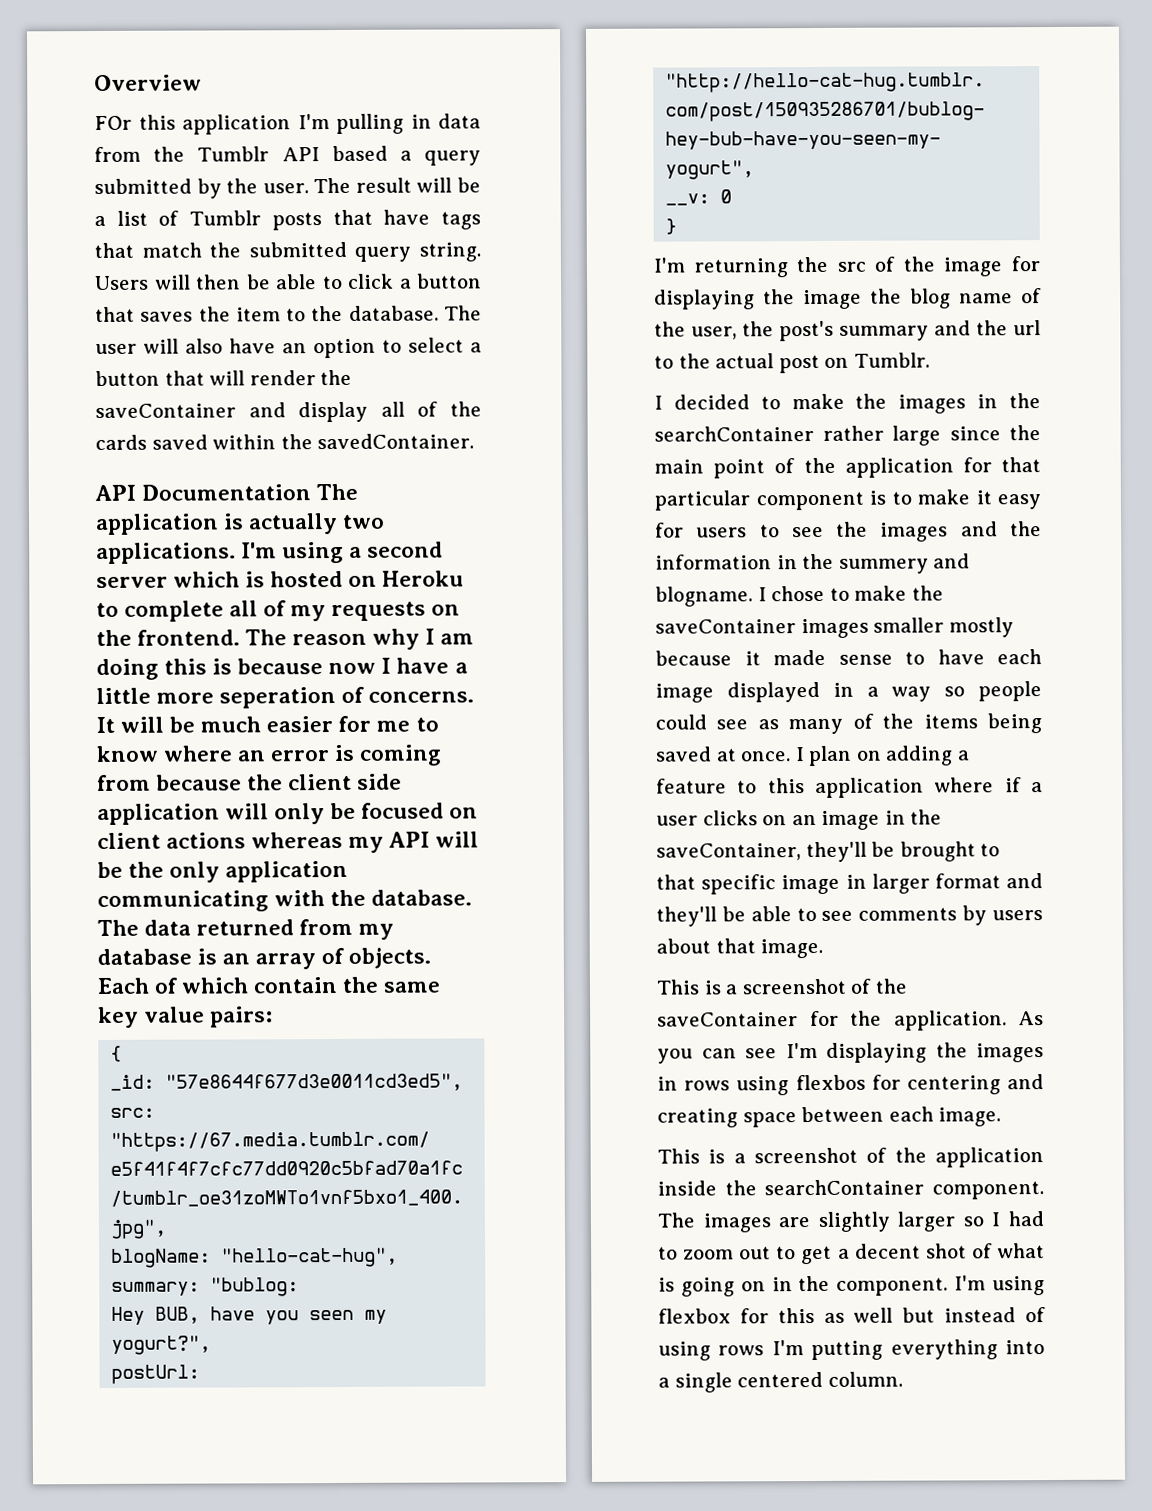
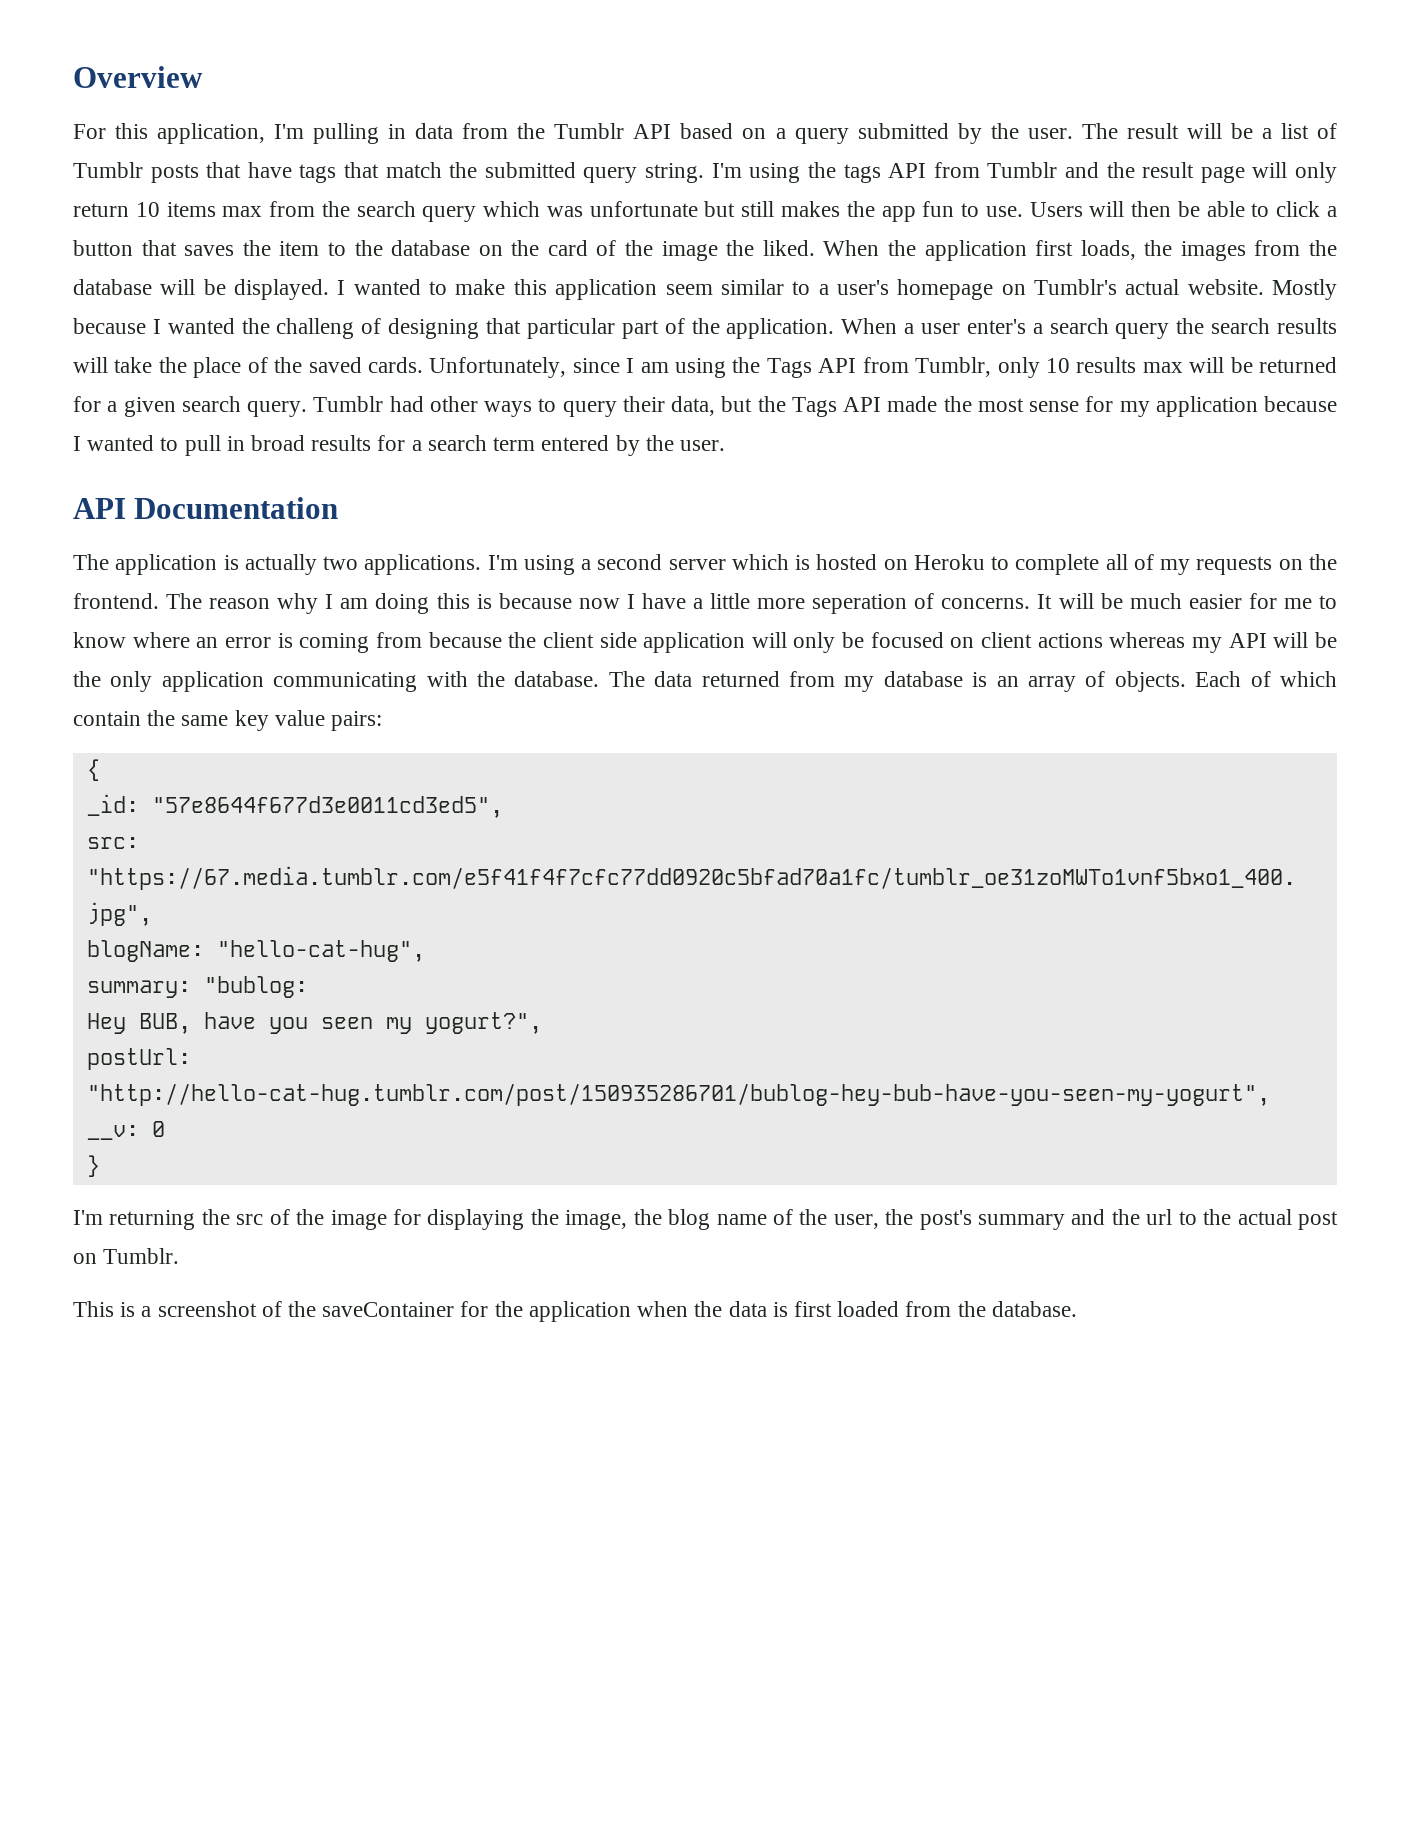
[94,114,291,135] FOr this application -> [73,123,266,144] For this application,
(388, 153) none -> [742,128,767,139] on
(482, 252) none -> [711,162,1337,183] [73,201,1023,222] I'm using the tags API from Tumblr and the result page will only return 10 items max from the search query which was unfortunate but still makes the app fun to use.
[348,305,482,321] [95,337,482,359] [95,369,353,387] [95,401,483,423] [95,433,475,451] database. The user will also have an option to select a button that will render the saveContainer and display all of the cards saved within the savedContainer. -> [391,240,1337,261] [73,279,1337,300] [73,318,1337,339] [73,357,1337,378] [73,396,1337,417] [73,435,725,456] database on the card of the image the liked. When the application first loads, the images from the database will be displayed. I wanted to make this application seem similar to a user's homepage on Tumblr's actual website. Mostly because I wanted the challeng of designing that particular part of the application. When a user enter's a search query the search results will take the place of the saved cards. Unfortunately, since I am using the Tags API from Tumblr, only 10 results max will be returned for a given search query. Tumblr had other ways to query their data, but the Tags API made the most sense for my application because I wanted to pull in broad results for a search term entered by the user.
(312, 492) none -> (339, 508) //
[803,289,862,310] image -> [565,1210,628,1230] image,
[654,393,1041,414] [654,425,1041,446] [654,457,1041,479] [654,489,1041,511] [655,521,1042,542] [655,553,971,574] [655,585,944,607] [655,617,1014,639] [655,649,1042,666] [655,681,1042,703] [655,713,1042,735] [655,745,970,767] [656,777,1043,798] [656,809,943,830] [656,841,1001,863] [656,873,1043,895] [656,905,1043,927] [656,938,824,959] // I decided to make the images in the searchContainer rather large since the main point of the application for that particular component is to make it easy for users to see the images and the information in the summery and blogname. I chose to make the saveContainer images smaller mostly because it made sense to have each image displayed in a way so people could see as many of the items being saved at once. I plan on adding a feature to this application where if a user clicks on an image in the saveContainer, they'll be brought to that specific image in larger format and they'll be able to see comments by users about that image. -> (180, 1256) none
[893,1010,1044,1031] [657,1042,1044,1064] [657,1074,1044,1096] [657,1106,1002,1128] [657,1147,1044,1168] [657,1179,1044,1200] [657,1211,1044,1233] [658,1243,1045,1265] [658,1275,1045,1297] [658,1307,1046,1324] [658,1339,1045,1361] [658,1371,903,1393] application. As you can see I'm displaying the images in rows using flexbos for centering and creating space between each image. // This is a screenshot of the application inside the searchContainer component. The images are slightly larger so I had to zoom out to get a decent shot of what is going on in the component. I'm using flexbox for this as well but instead of using rows I'm putting everything into a single centered column. -> [528,1301,1077,1322] application when the data is first loaded from the database.

